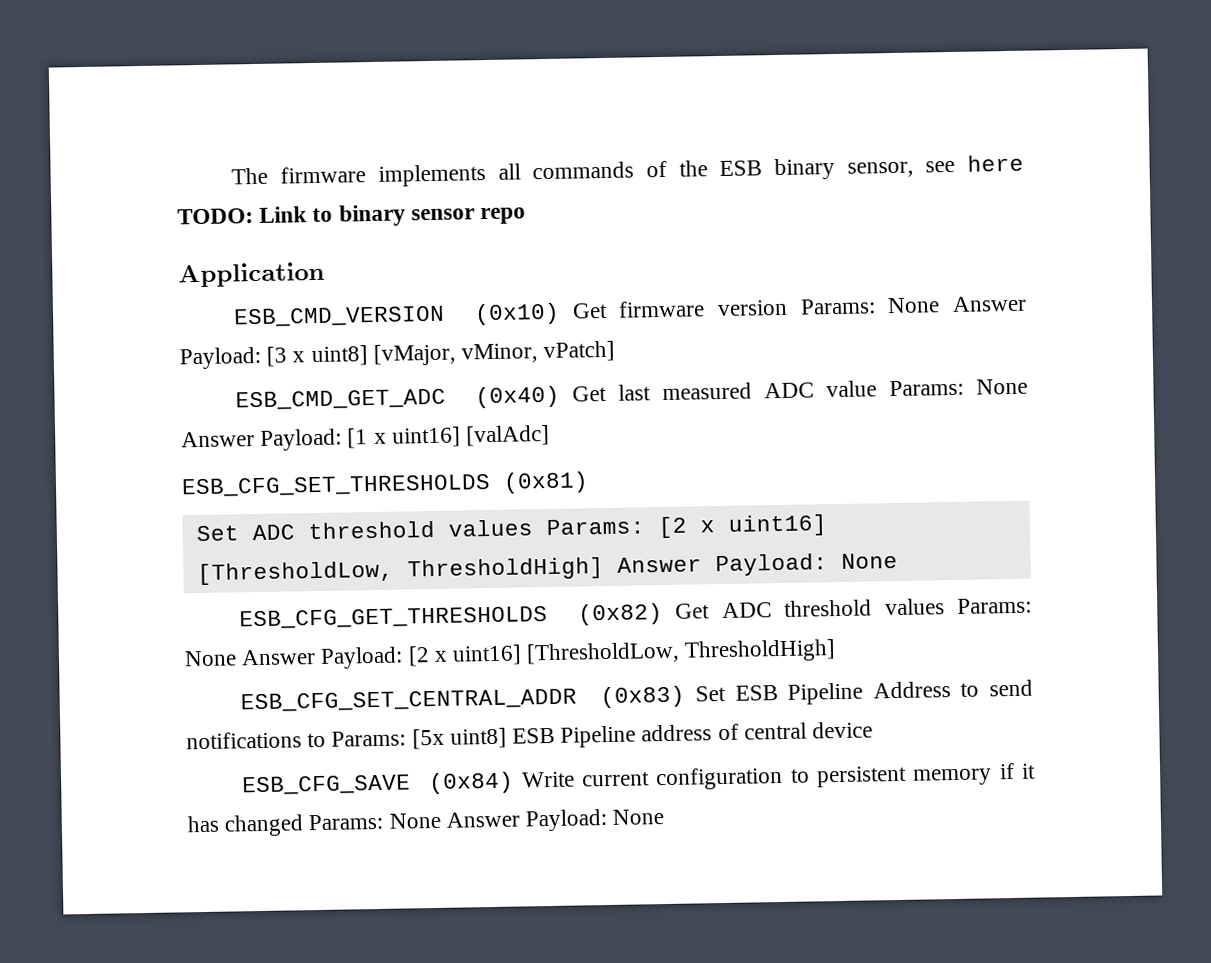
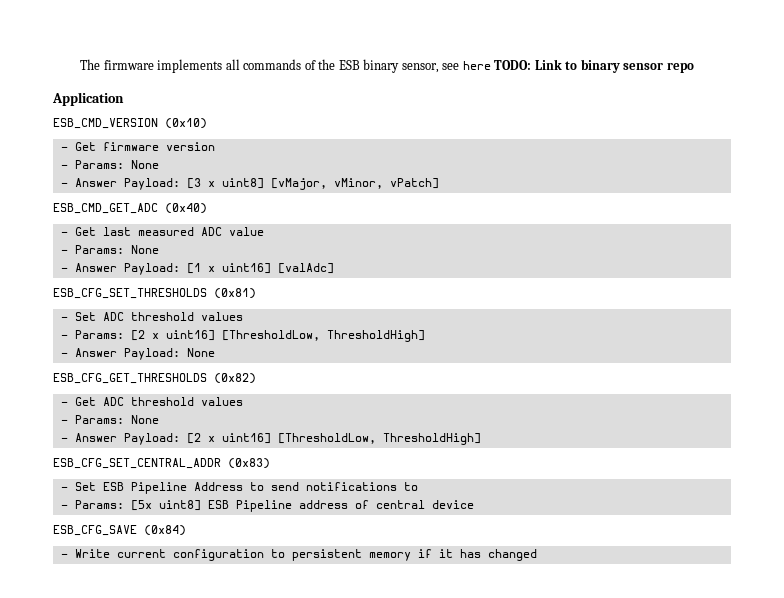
(561, 314) none -> [60,146,68,151] // -
[799,297,941,315] Params: None -> [60,160,159,169] [60,182,68,187] // - Params: None // -
(560, 397) none -> [60,231,68,236] // -
[888,378,1029,397] Params: None -> [60,245,159,254] [60,267,68,272] // - Params: None // -
(589, 482) none -> [60,316,68,321] -
(533, 528) none -> [60,334,68,339] // -
(604, 569) none -> [60,352,68,357] // -
(663, 614) none -> [60,401,68,406] // -
[956,597,1032,614] [184,650,237,667] Params: None -> [60,415,159,424] [60,437,68,442] // - Params: None // -
(686, 697) none -> [60,486,68,491] // -
(327, 740) none -> [60,504,68,509] // -
(515, 783) none -> [60,553,68,558] // -
[308,809,665,832] Params: None Answer Payload: None -> (537, 555) none

